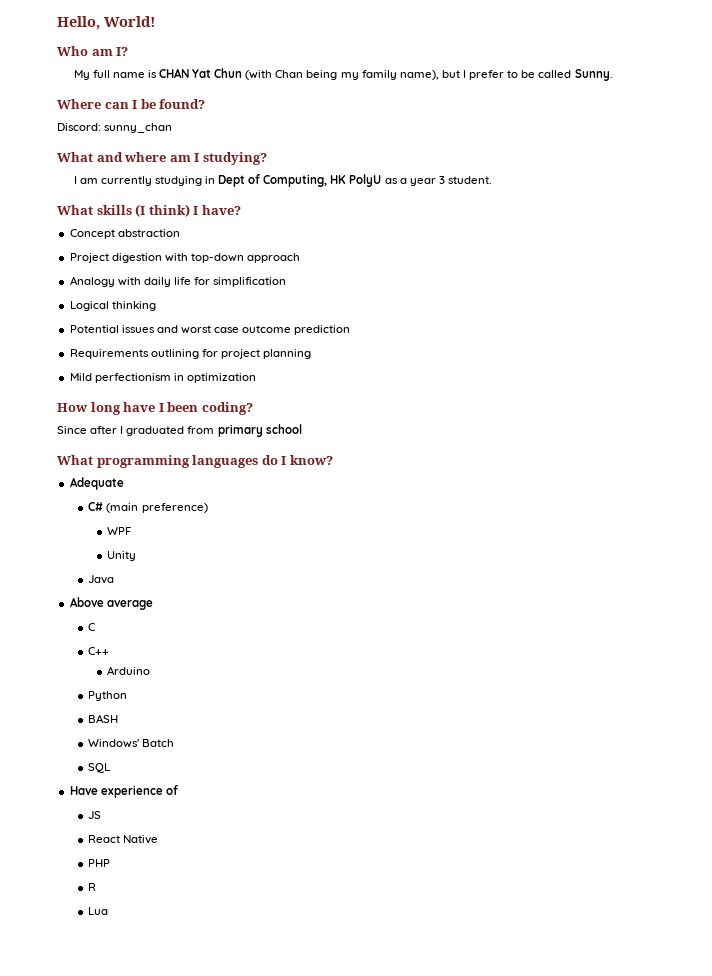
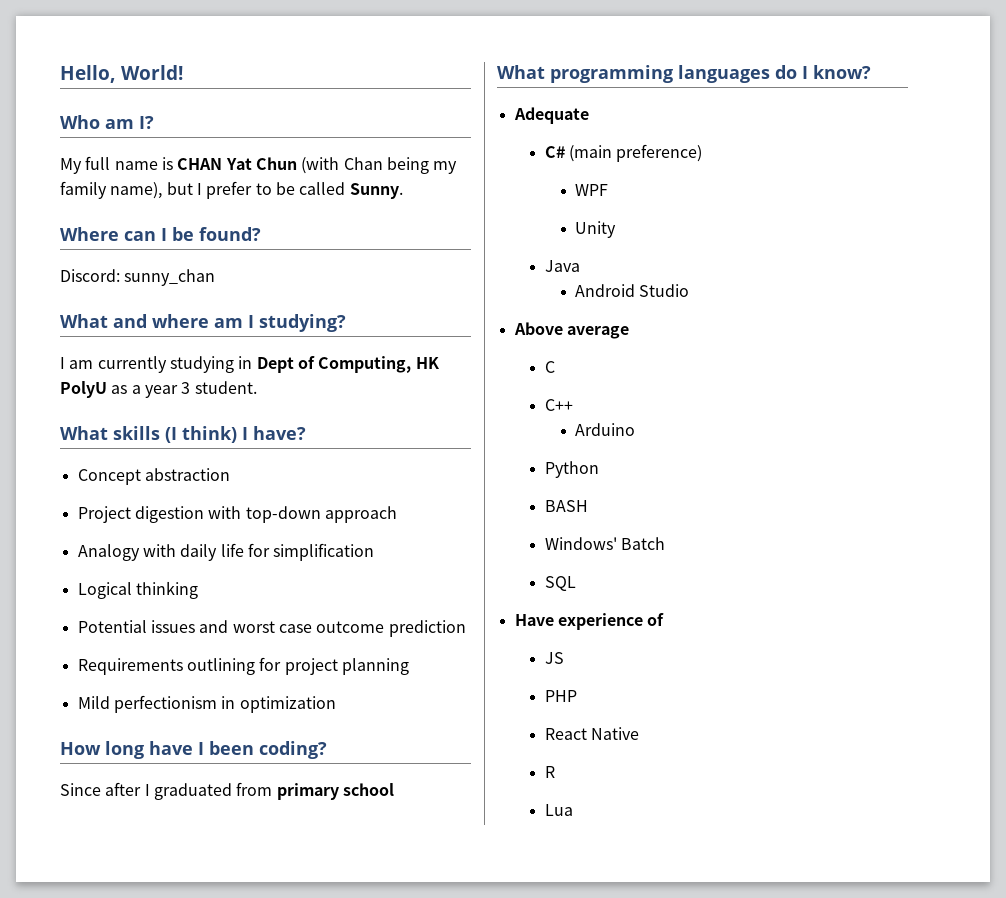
(115, 579) none -> [574,284,690,297] // Android Studio
(102, 815) none -> [544,690,577,702] // PHP
[88,859,111,867] // PHP -> (640, 733) none

